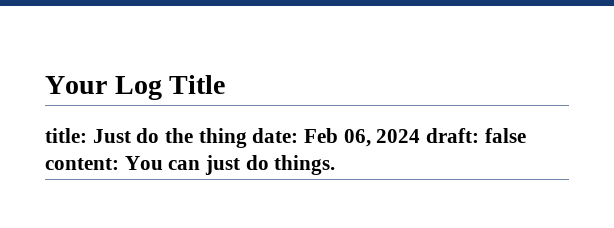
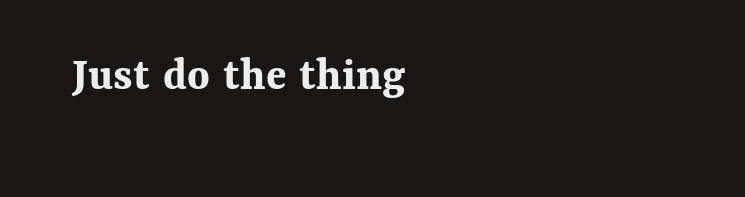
[45,75,226,100] [45,128,526,148] [45,155,336,175] Your Log Title // title: Just do the thing date: Feb 06, 2024 draft: false content: You can just do things. -> [71,57,406,98] Just do the thing

